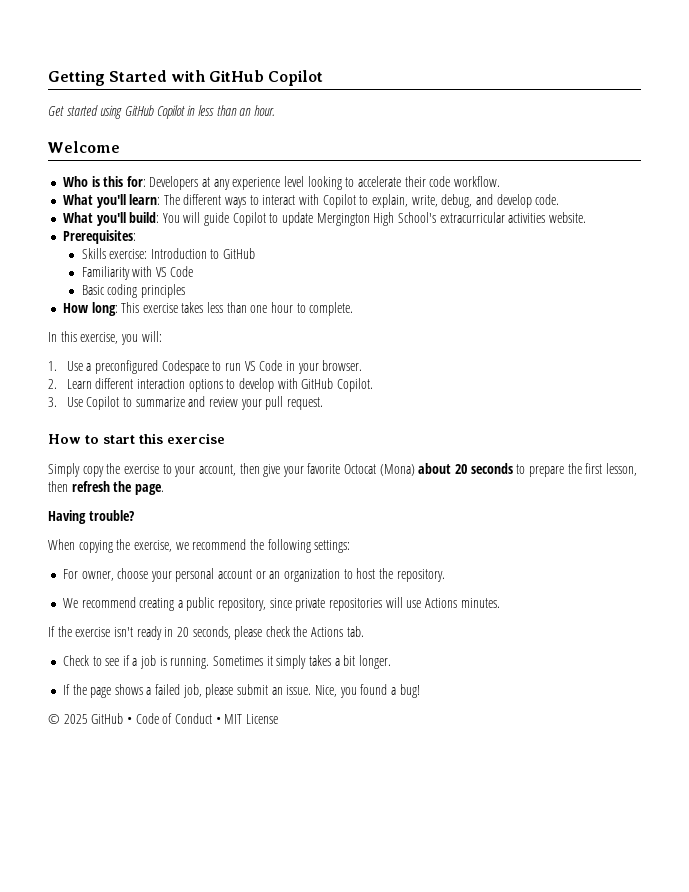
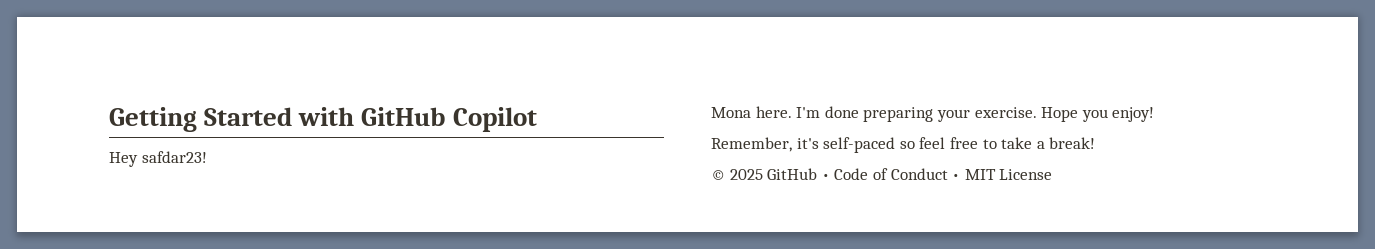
[48,105,275,119] [48,141,120,153] [62,176,500,190] [62,194,560,208] [62,212,586,226] [62,230,136,244] [81,248,256,259] [81,266,194,280] [81,284,185,298] [62,302,354,316] [48,331,162,345] [48,360,363,374] [48,378,373,392] [48,396,323,410] [48,433,225,444] [48,463,637,477] [48,481,164,495] [48,510,134,524] [48,539,351,553] [62,568,445,582] [62,597,500,611] [48,626,364,640] [62,655,391,669] [62,684,420,698] Get started using GitHub Copilot in less than an hour. // Welcome // Who is this for: Developers at any experience level looking to accelerate their code workflow. // What you'll learn: The different ways to interact with Copilot to explain, write, debug, and develop code. // What you'll build: You will guide Copilot to update Mergington High School's extracurricular activities website. // Prerequisites: // Skills exercise: Introduction to GitHub // Familiarity with VS Code // Basic coding principles // How long: This exercise takes less than one hour to complete. // In this exercise, you will: // 1. Use a preconfigured Codespace to run VS Code in your browser. // 2. Learn different interaction options to develop with GitHub Copilot. // 3. Use Copilot to summarize and review your pull request. // How to start this exercise // Simply copy the exercise to your account, then give your favorite Octocat (Mona) about 20 seconds to prepare the first lesson, then refresh the page. // Having trouble? // When copying the exercise, we recommend the following settings: // For owner, choose your personal account or an organization to host the repository. // We recommend creating a public repository, since private repositories will use Actions minutes. // If the exercise isn't ready in 20 seconds, please check the Actions tab. // Check to see if a job is running. Sometimes it simply takes a bit longer. // If the page shows a failed job, please submit an issue. Nice, you found a bug! -> [109,151,207,167] [711,106,1155,122] [711,137,1096,153] Hey safdar23! // Mona here. I'm done preparing your exercise. Hope you enjoy! // Remember, it's self-paced so feel free to take a break!

